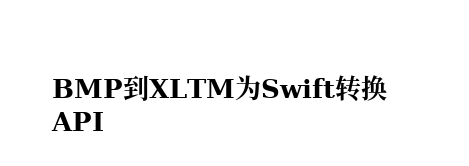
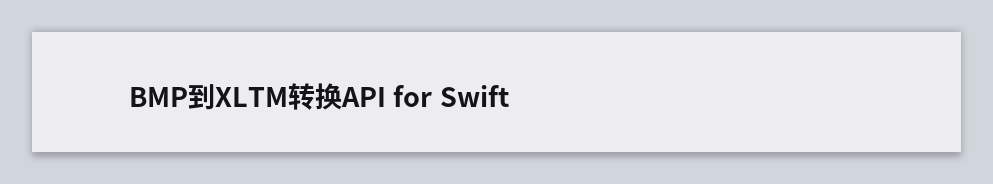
[234,75,335,101] 为Swift -> (288, 97) none
(104, 121) none -> [393,85,509,107] for Swift

